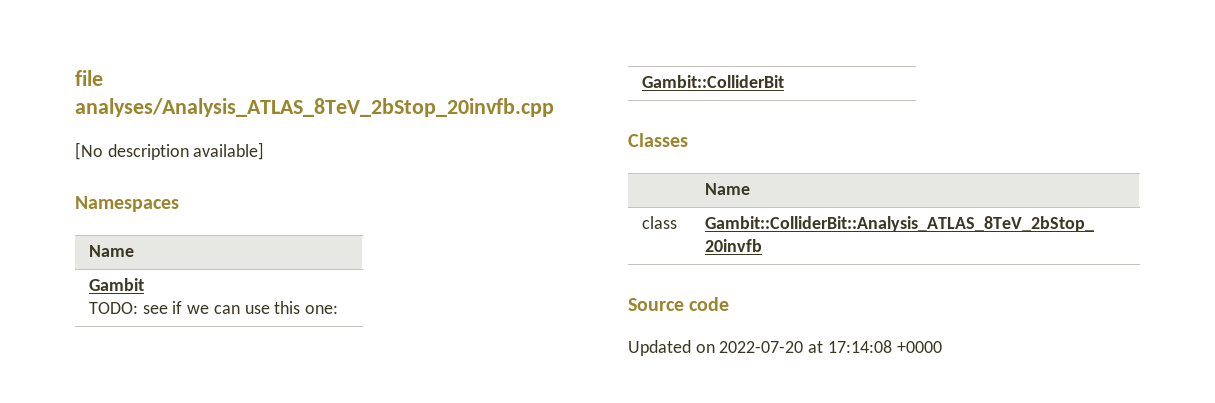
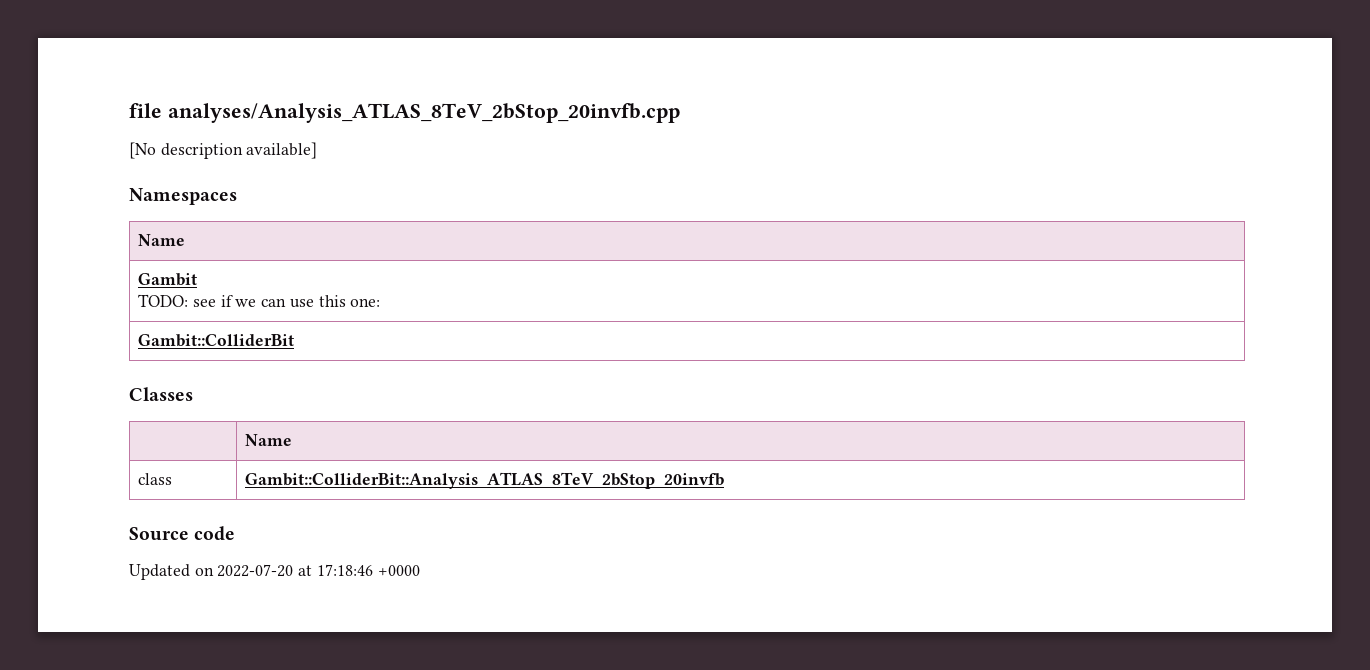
[827,340,892,353] 17:14:08 -> [316,564,373,576] 17:18:46

